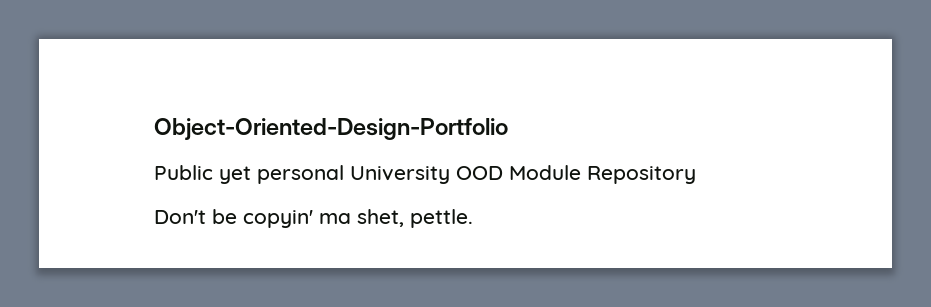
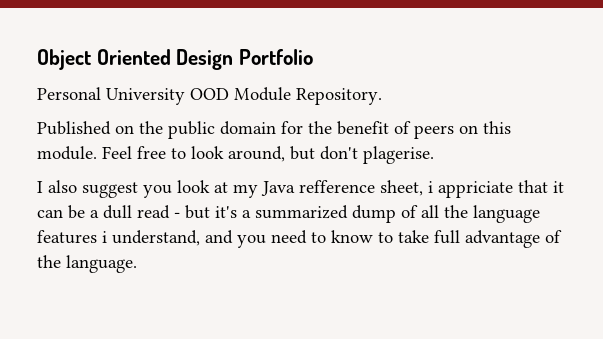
[154,118,508,140] [154,165,696,184] [154,209,473,228] Object-Oriented-Design-Portfolio // Public yet personal University OOD Module Repository // Don't be copyin' ma shet, pettle. -> [37,49,314,70] [37,87,382,105] [37,121,511,139] [37,146,434,164] [37,180,564,198] [37,205,540,223] [37,230,562,248] [37,255,137,273] Object Oriented Design Portfolio // Personal University OOD Module Repository. // Published on the public domain for the benefit of peers on this module. Feel free to look around, but don't plagerise. // I also suggest you look at my Java refference sheet, i appriciate that it can be a dull read - but it's a summarized dump of all the language features i understand, and you need to know to take full advantage of the language.

